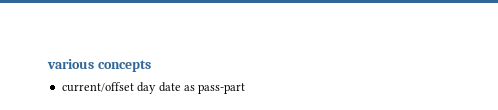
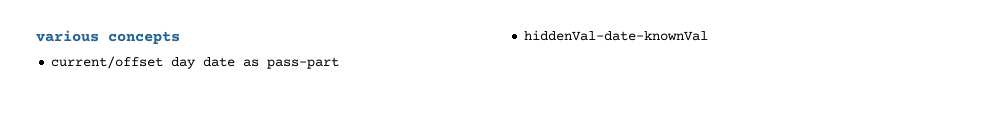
(246, 88) none -> [524,30,709,41] // hiddenVal-date-knownVal

